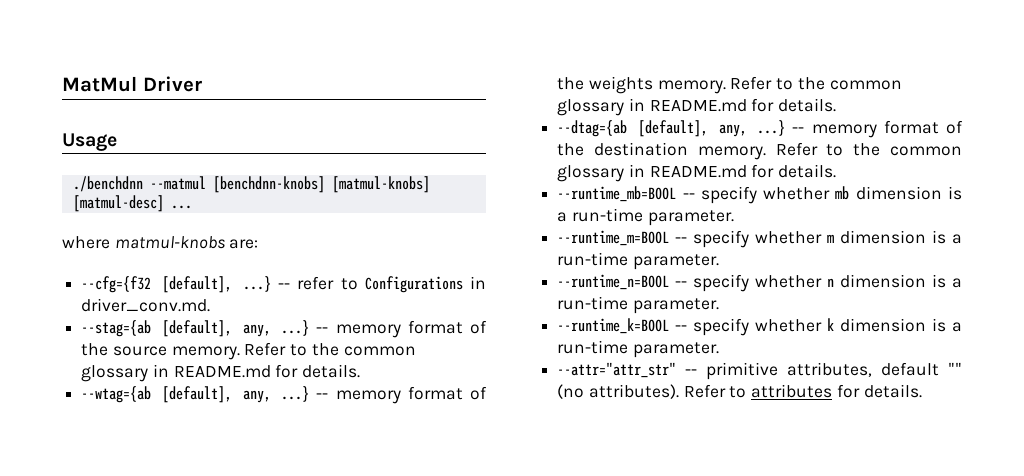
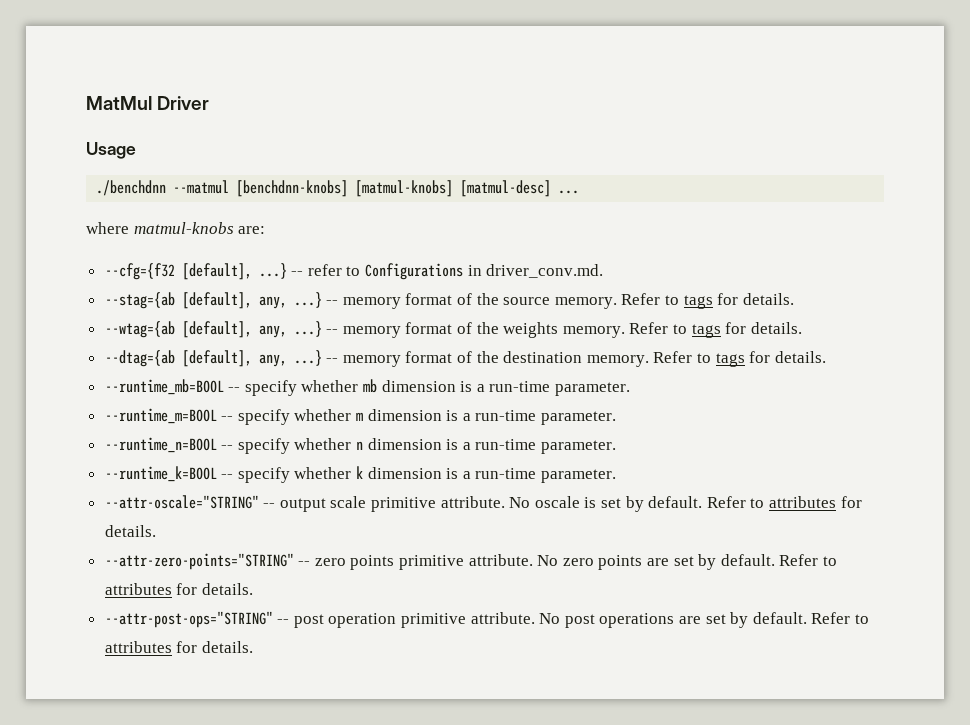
[311,343,416,356] [81,364,271,382] the common glossary in README.md -> [683,295,713,309] tags
[797,77,902,90] [557,98,747,116] the common glossary in README.md -> [691,324,721,338] tags
[853,143,963,156] [557,164,747,182] the common glossary in README.md -> [715,353,745,367] tags
[557,362,962,380] [557,384,922,399] --attr="attr_str" -- primitive attributes, default "" (no attributes). Refer to attributes for details. -> [104,495,862,512] [104,525,156,537] [104,553,837,570] [104,583,253,595] [104,611,869,628] [104,641,253,653] --attr-oscale="STRING" -- output scale primitive attribute. No oscale is set by default. Refer to attributes for details. // --attr-zero-points="STRING" -- zero points primitive attribute. No zero points are set by default. Refer to attributes for details. // --attr-post-ops="STRING" -- post operation primitive attribute. No post operations are set by default. Refer to attributes for details.

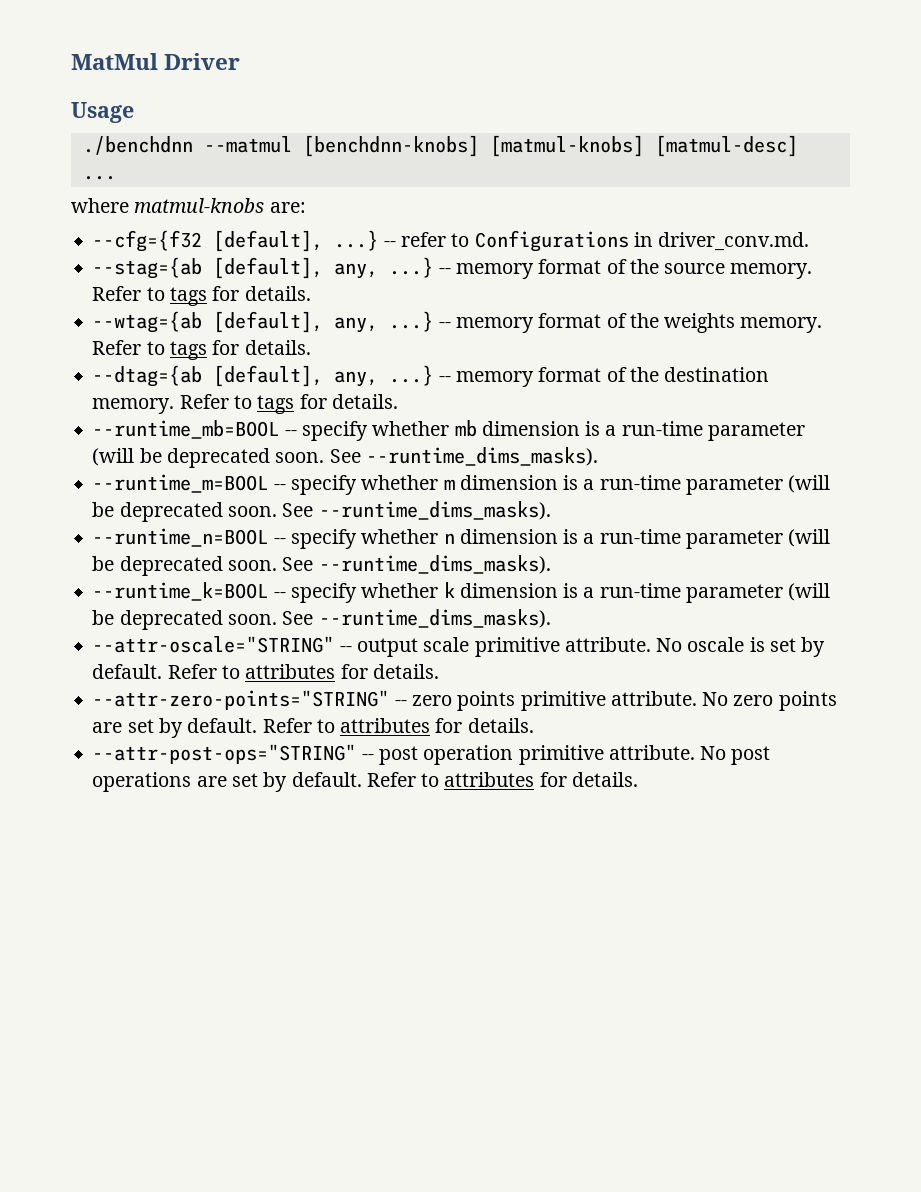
[555,382,631,396] parameter. -> [707,422,805,441] [92,447,598,468] parameter (will be deprecated soon. See --runtime_dims_masks).
[541,411,617,425] parameter. -> [685,475,831,495] [92,501,551,522] parameter (will be deprecated soon. See --runtime_dims_masks).
[541,440,617,454] parameter. -> [685,529,831,549] [92,555,551,576] parameter (will be deprecated soon. See --runtime_dims_masks).
[541,469,617,483] parameter. -> [685,583,831,603] [92,609,551,630] parameter (will be deprecated soon. See --runtime_dims_masks).

